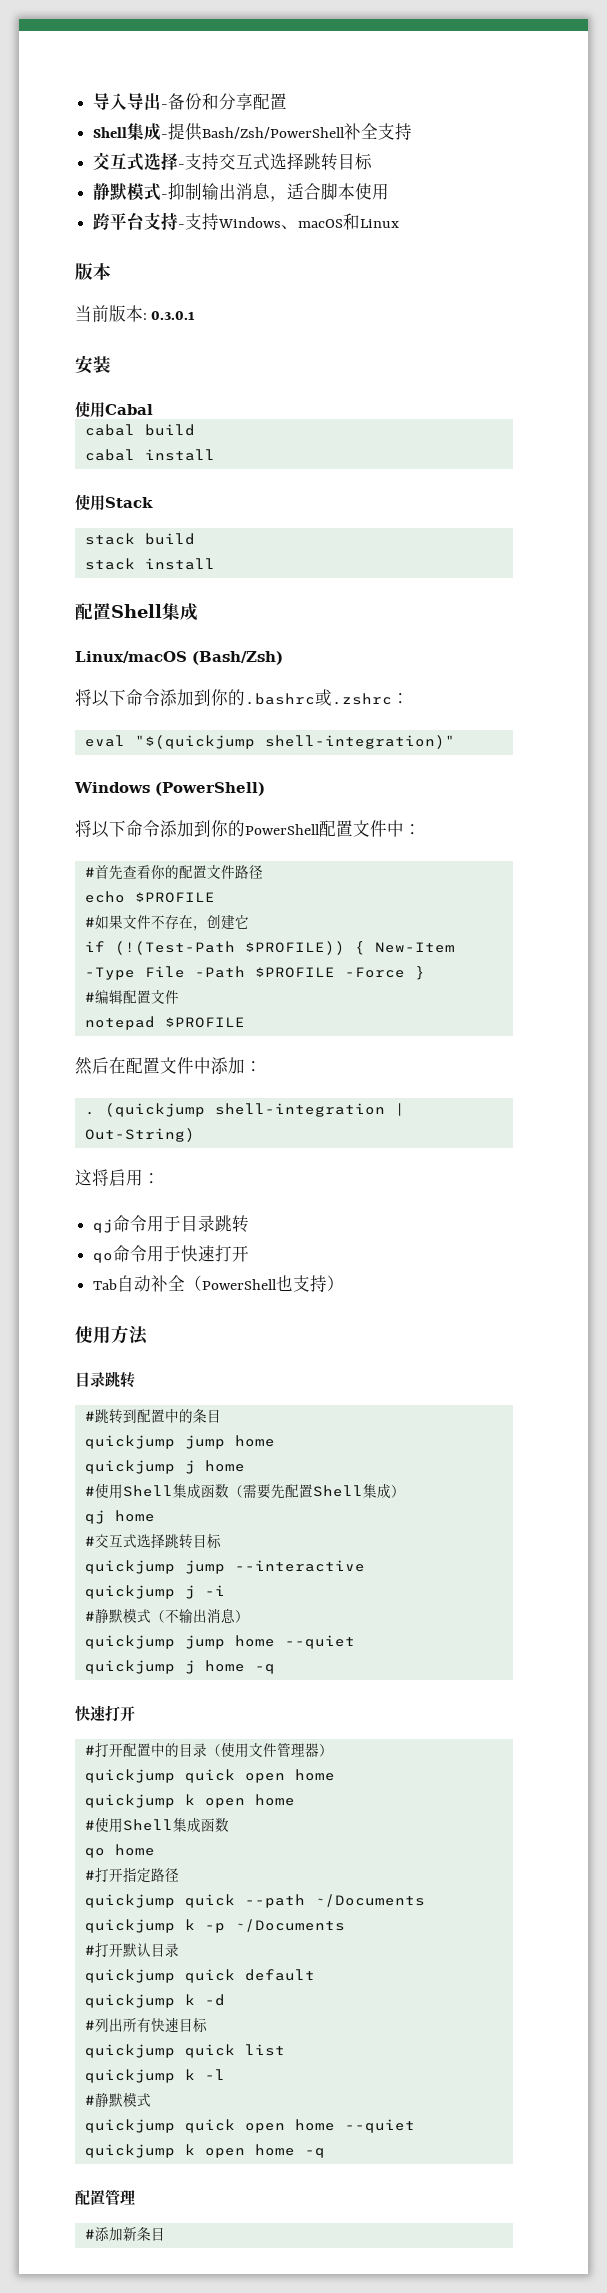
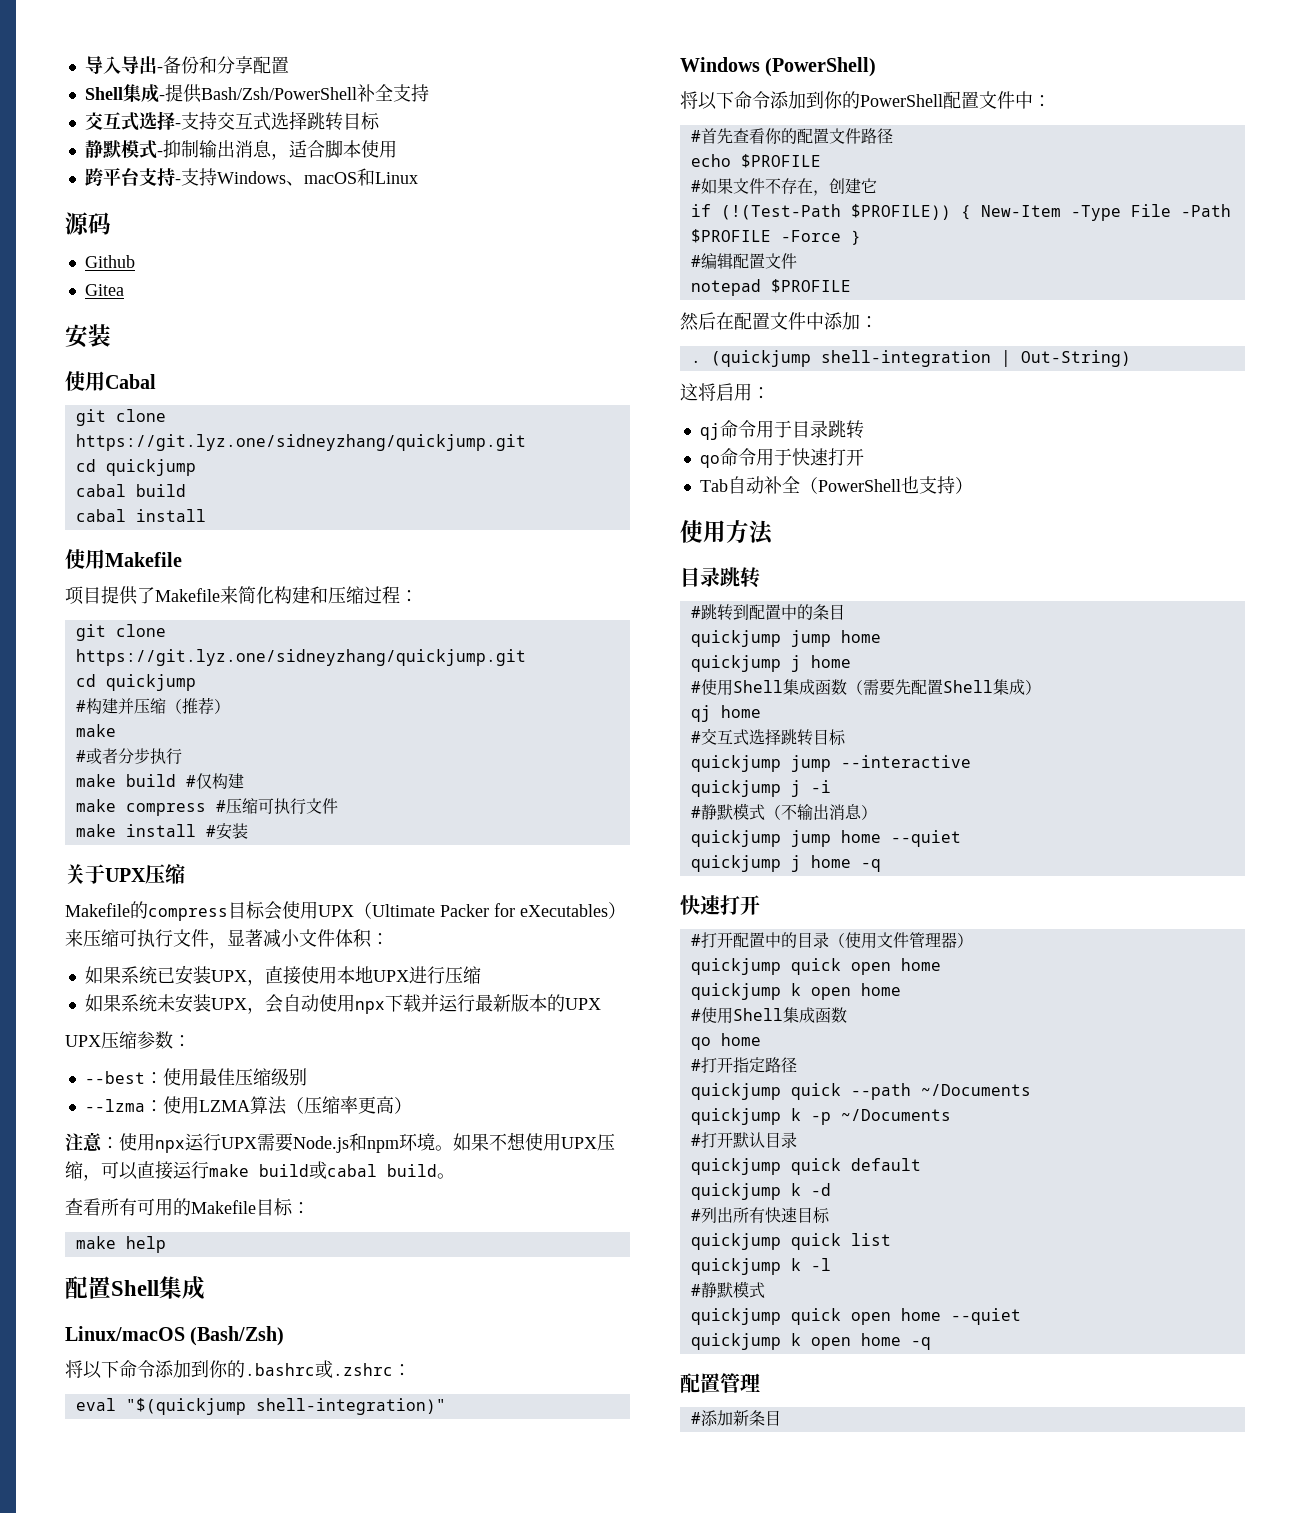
[75,263,111,280] [75,305,196,322] [75,355,111,374] [75,401,153,418] 版本 // 当前版本: 0.3.0.1 // 安装 // 使用Cabal -> [65,212,111,235] [84,255,135,268] [84,284,124,296] [65,324,111,348] [65,371,156,391] [75,409,166,426] [75,434,526,451] [75,459,196,476] 源码 // Github // Gitea // 安装 // 使用Cabal // git clone https://git.lyz.one/sidneyzhang/quickjump.git // cd quickjump
[105,497,153,508] [84,533,195,545] [84,558,215,570] Stack // stack build // stack install -> [105,552,182,567] [65,586,418,605] [75,624,166,641] [75,649,526,666] [75,674,196,691] [75,697,230,715] [75,724,116,737] [75,748,182,765] [75,773,244,789] [75,798,338,816] [75,823,248,840] [65,864,185,884] [65,901,626,921] [65,929,389,949] [84,965,481,986] [84,993,601,1014] [65,1031,191,1049] [84,1068,307,1086] [84,1096,412,1115] [65,1132,615,1153] [65,1161,455,1181] [65,1198,310,1216] [75,1236,166,1253] Makefile // 项目提供了Makefile来简化构建和压缩过程： // git clone https://git.lyz.one/sidneyzhang/quickjump.git // cd quickjump // #构建并压缩（推荐） // make // #或者分步执行 // make build #仅构建 // make compress #压缩可执行文件 // make install #安装 // 关于UPX压缩 // Makefile的compress目标会使用UPX（Ultimate Packer for eXecutables）来压缩可执行文件，显著减小文件体积： // 如果系统已安装UPX，直接使用本地UPX进行压缩 // 如果系统未安装UPX，会自动使用npx下载并运行最新版本的UPX // UPX压缩参数： // --best：使用最佳压缩级别 // --lzma：使用LZMA算法（压缩率更高） // 注意：使用npx运行UPX需要Node.js和npm环境。如果不想使用UPX压缩，可以直接运行make build或cabal build。 // 查看所有可用的Makefile目标： // make help

